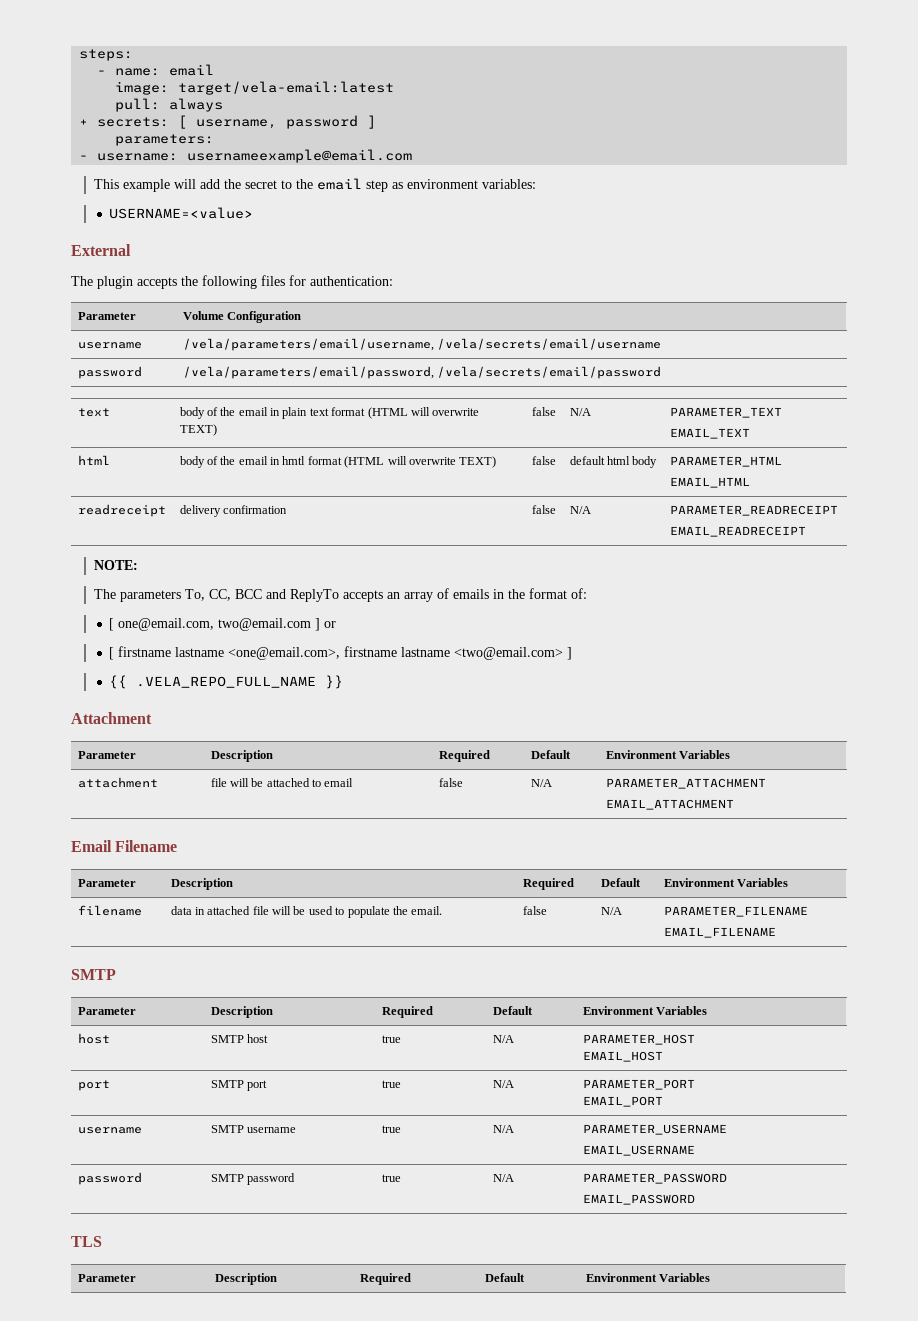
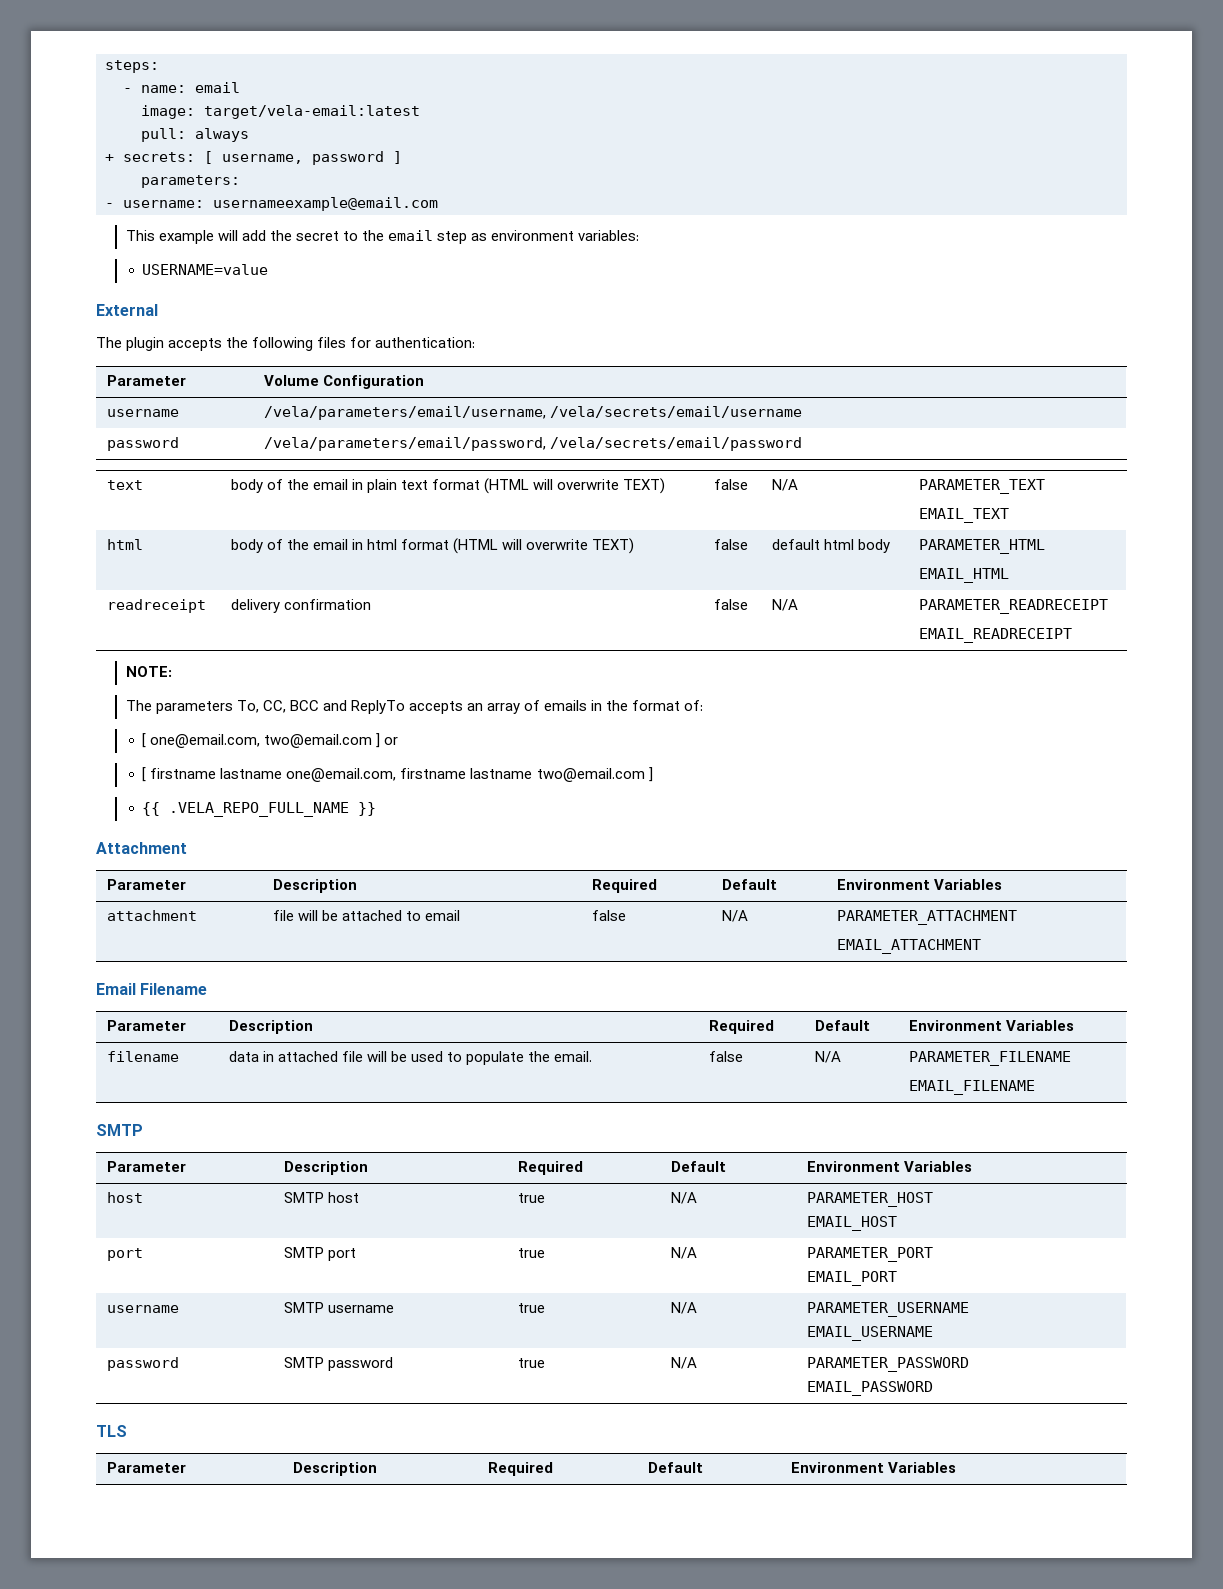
[109,207,254,219] USERNAME=<value> -> [142,264,269,275] USERNAME=value
[282,456,306,465] hmtl -> [367,539,398,550] html
[228,646,564,660] <one@email.com>, firstname lastname <two@email.com> -> [286,768,645,782] one@email.com, firstname lastname two@email.com

